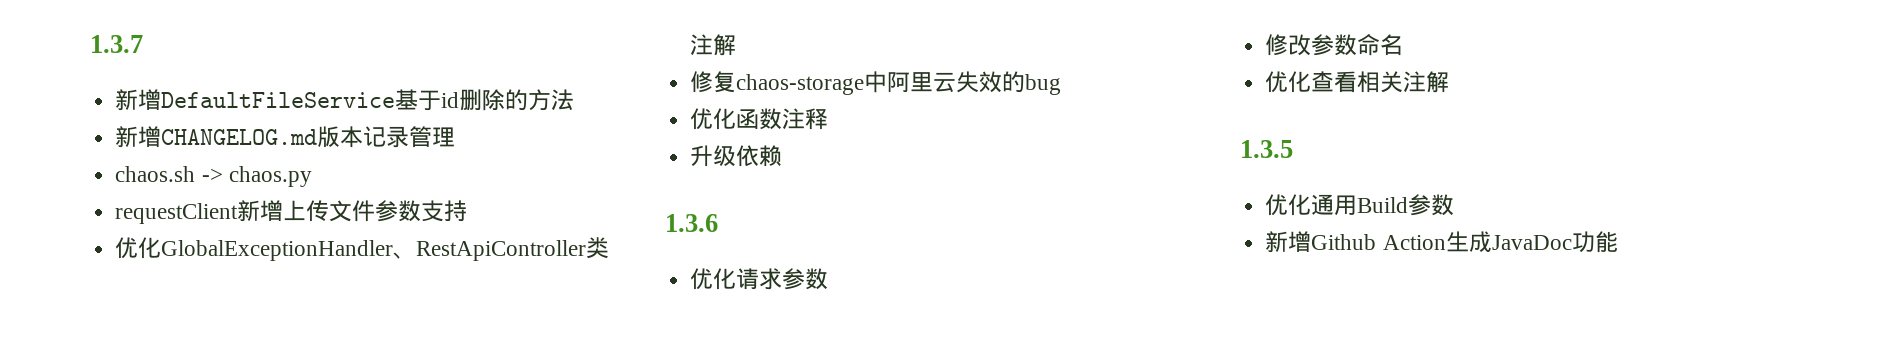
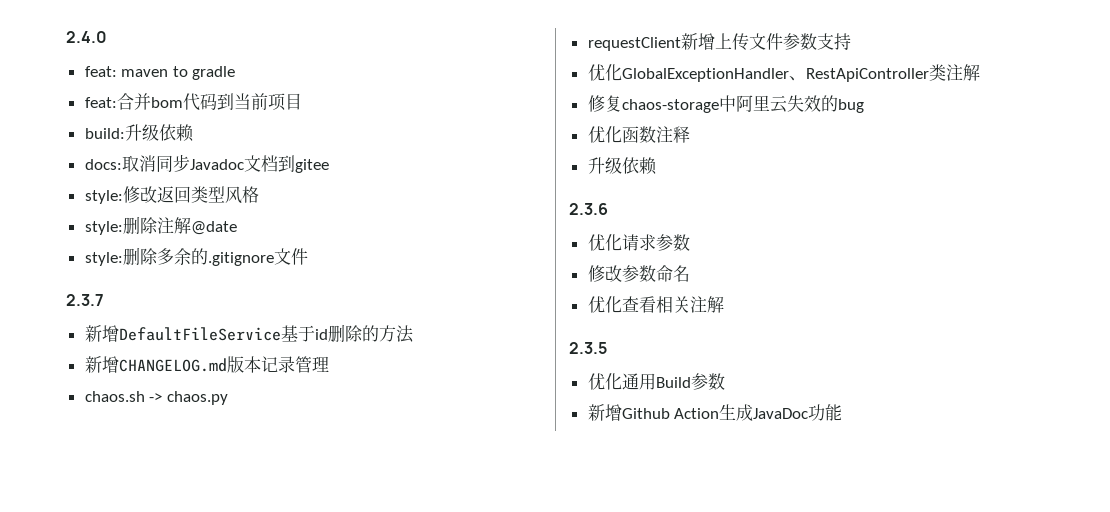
[90,35,143,53] 1.3.7 -> [66,31,107,43] [84,66,236,80] [84,93,302,111] [84,124,194,142] [84,154,329,173] [84,186,259,204] [84,216,237,235] [84,247,308,266] [66,294,104,306] 2.4.0 // feat: maven to gradle // feat:合并bom代码到当前项目 // build:升级依赖 // docs:取消同步Javadoc文档到gitee // style:修改返回类型风格 // style:删除注解@date // style:删除多余的.gitignore文件 // 2.3.7
[665,214,718,232] 1.3.6 -> [569,203,608,215] 2.3.6
[1240,140,1293,158] 1.3.5 -> [569,342,607,354] 2.3.5

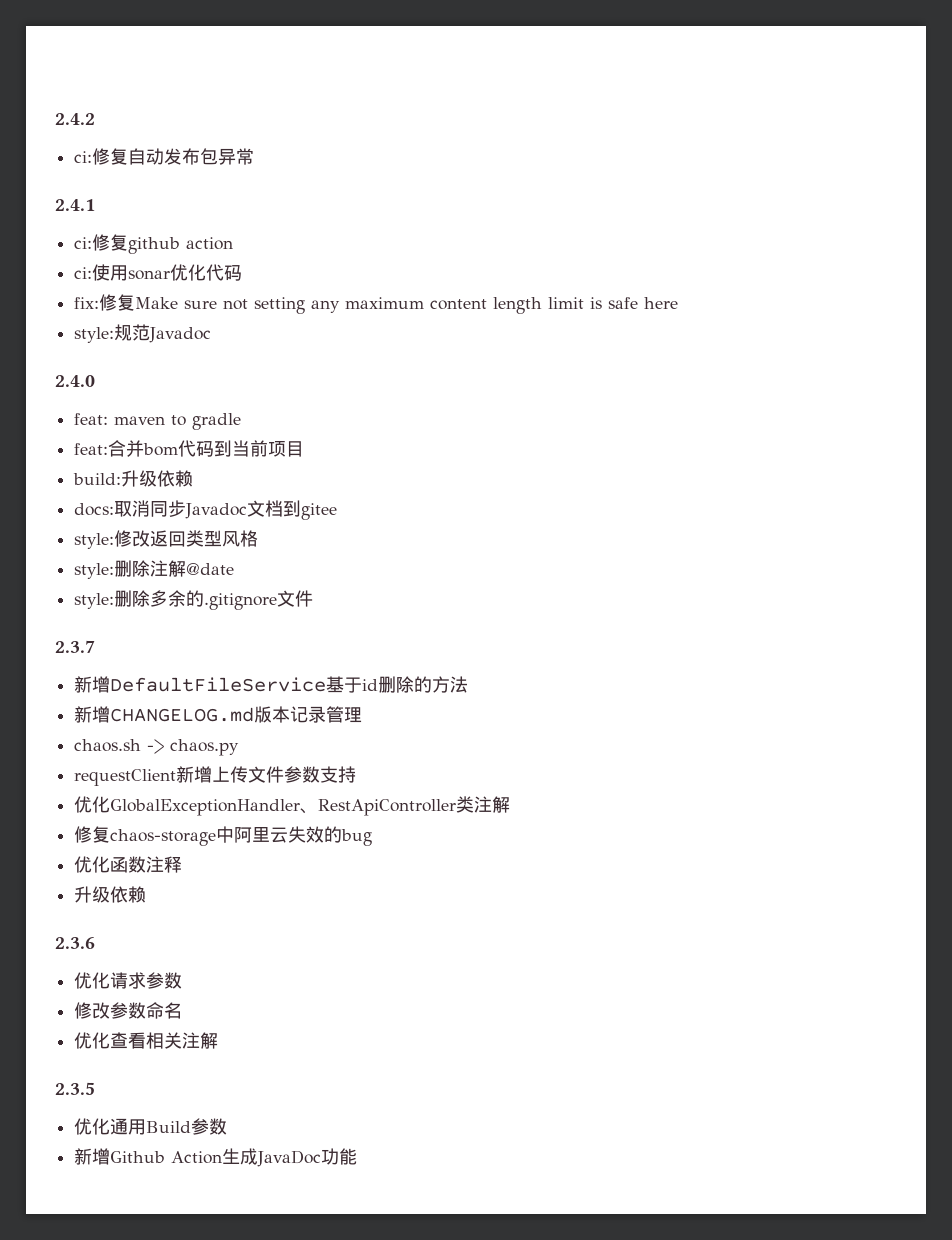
(66, 37) none -> [55,113,95,125] [74,148,255,165] [55,199,95,211] [74,234,234,254] [74,264,243,281] [74,294,679,314] [74,324,212,343] 2.4.2 // ci:修复自动发布包异常 // 2.4.1 // ci:修复github action // ci:使用sonar优化代码 // fix:修复Make sure not setting any maximum content length limit is safe here // style:规范Javadoc //

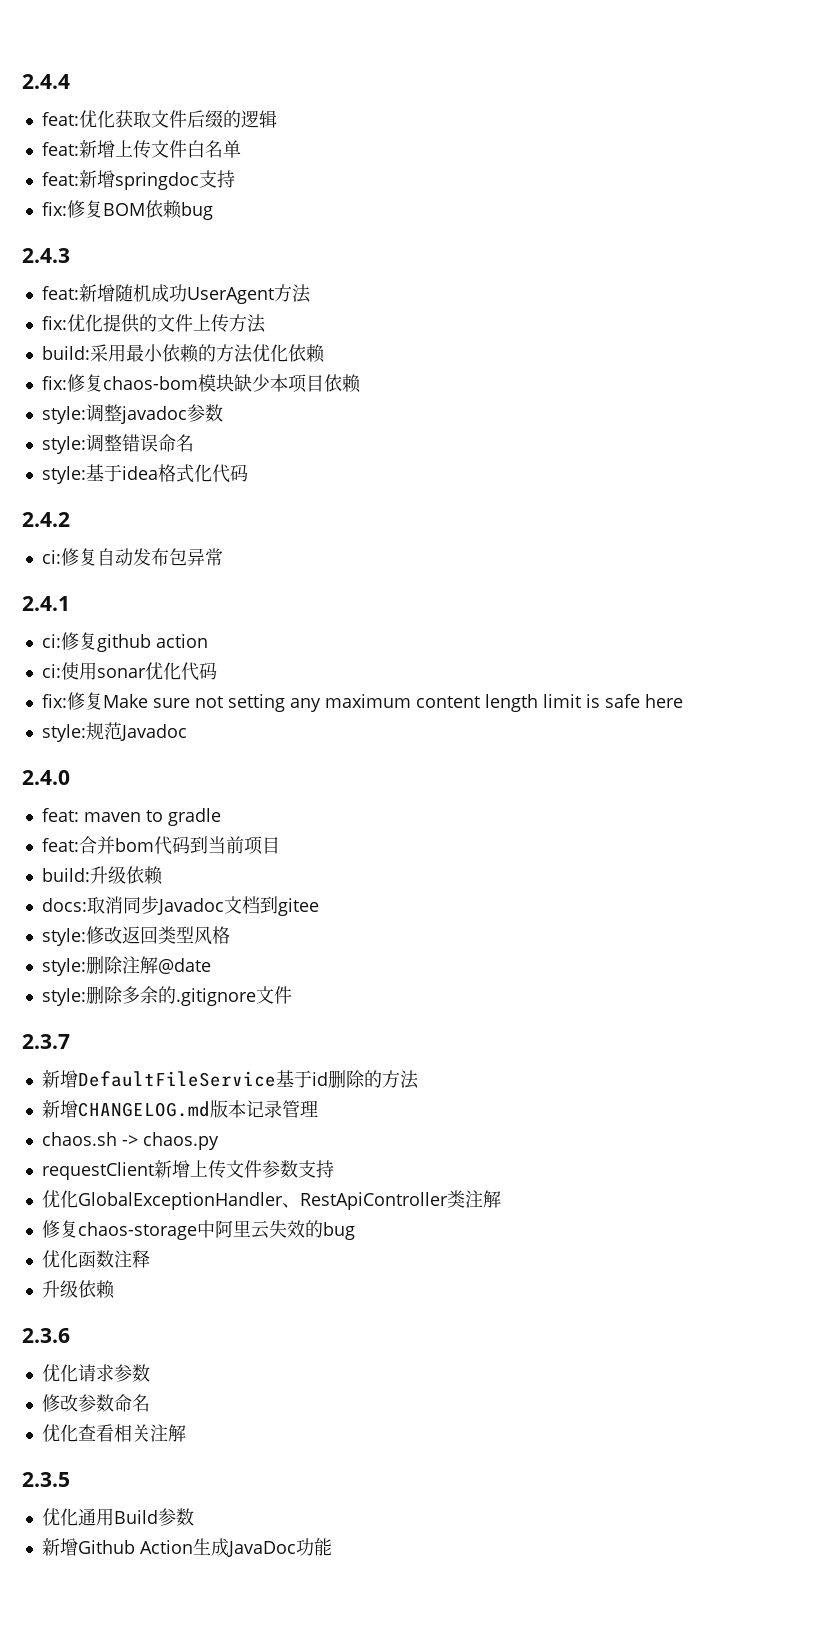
(55, 119) none -> [22,74,70,89] [41,110,277,128] [41,140,241,159] [41,170,235,190] [41,200,213,220] [22,248,70,263] [41,284,311,304] [41,314,266,333] [41,344,325,363] [41,374,361,393] [41,404,223,424] [41,434,194,454] [41,464,248,484] 2.4.4 // feat:优化获取文件后缀的逻辑 // feat:新增上传文件白名单 // feat:新增springdoc支持 // fix:修复BOM依赖bug // 2.4.3 // feat:新增随机成功UserAgent方法 // fix:优化提供的文件上传方法 // build:采用最小依赖的方法优化依赖 // fix:修复chaos-bom模块缺少本项目依赖 // style:调整javadoc参数 // style:调整错误命名 // style:基于idea格式化代码 //

